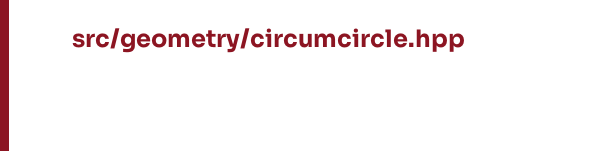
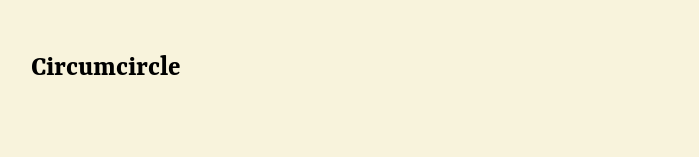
[72,28,465,53] src/geometry/circumcircle.hpp -> [31,55,181,75] Circumcircle

